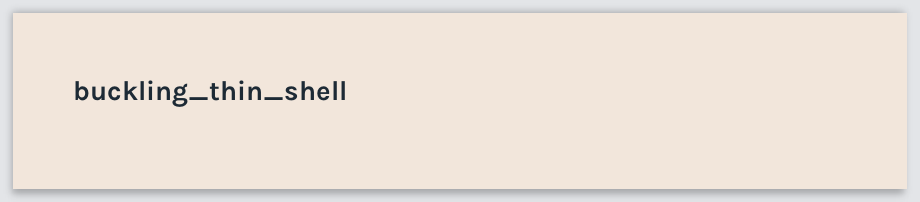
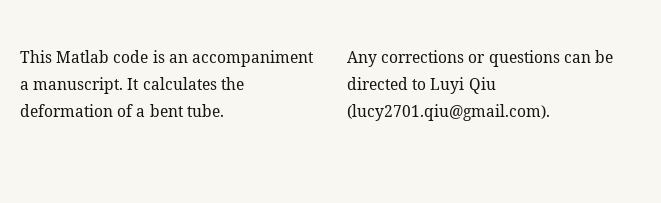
[73,80,347,107] buckling_thin_shell -> [20,50,314,67] [20,77,244,94] [20,104,224,117] [347,50,613,67] [347,77,496,94] [347,104,550,121] This Matlab code is an accompaniment a manuscript. It calculates the deformation of a bent tube. // Any corrections or questions can be directed to Luyi Qiu (lucy2701.qiu@gmail.com).

